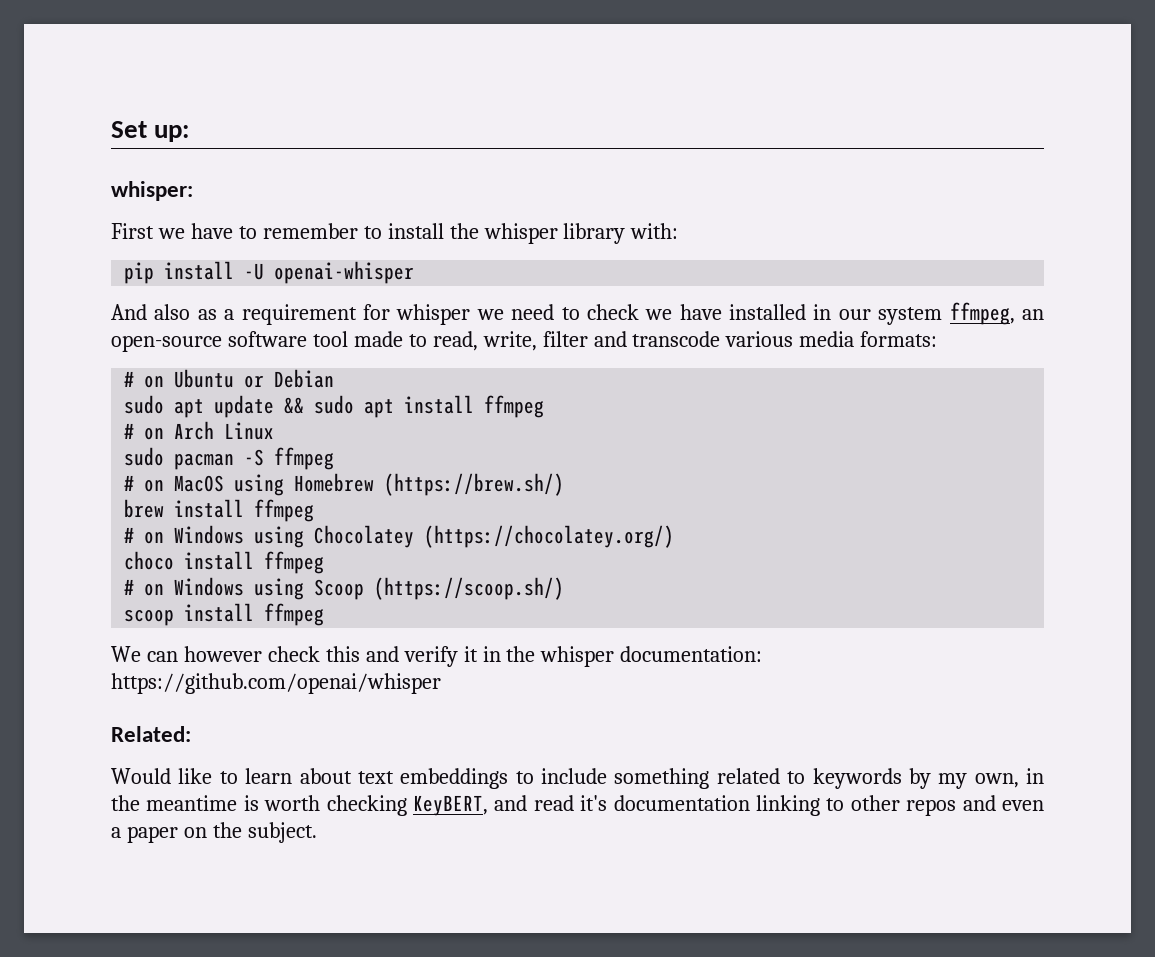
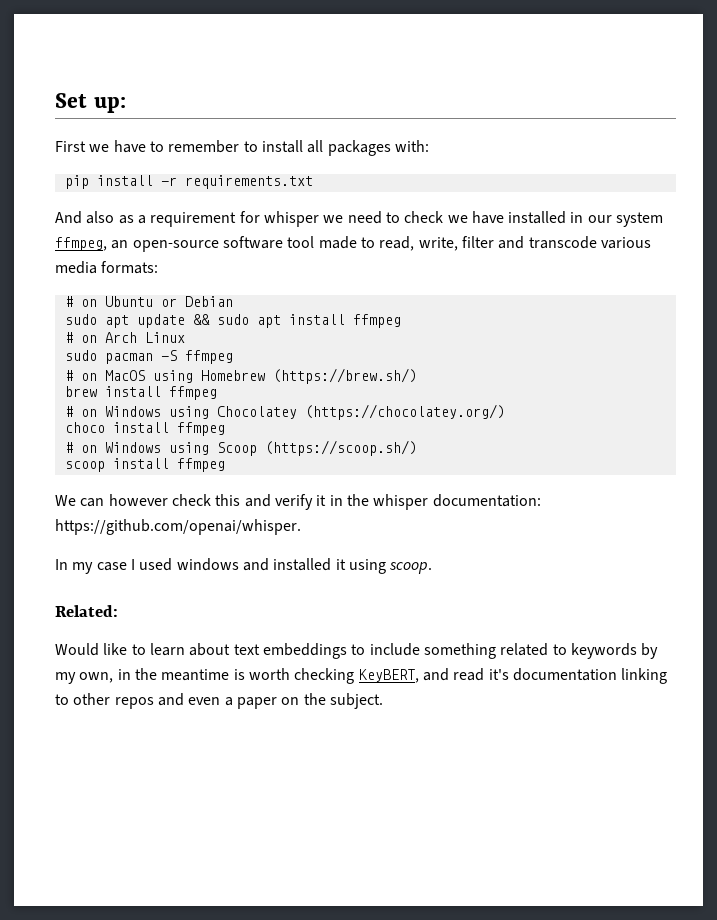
[111,181,193,201] // whisper: -> (126, 105) none
[449,223,626,244] the whisper library -> [307,140,391,156] all packages
[244,261,415,284] -U openai-whisper -> [160,175,313,189] -r requirements.txt
[111,673,441,694] https://github.com/openai/whisper -> [55,519,301,535] [55,558,433,574] https://github.com/openai/whisper. // In my case I used windows and installed it using scoop.

